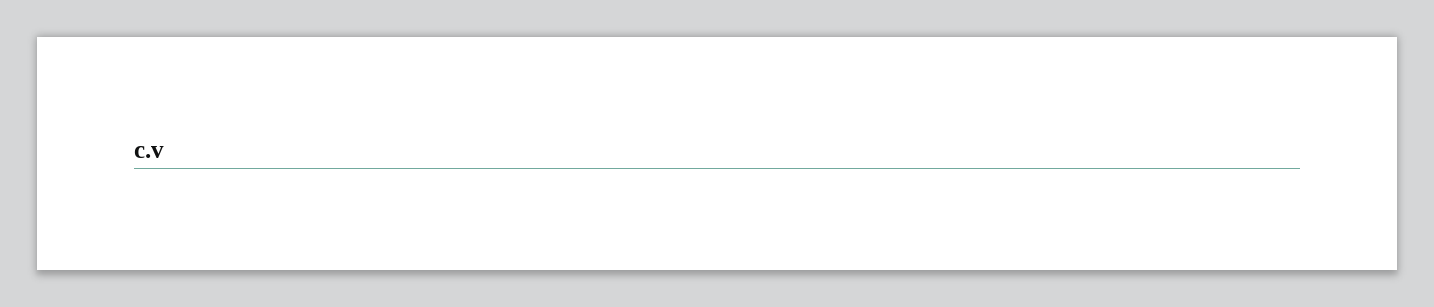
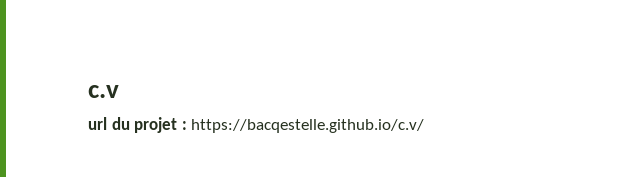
(164, 152) none -> [88,117,425,133] // url du projet : https://bacqestelle.github.io/c.v/

